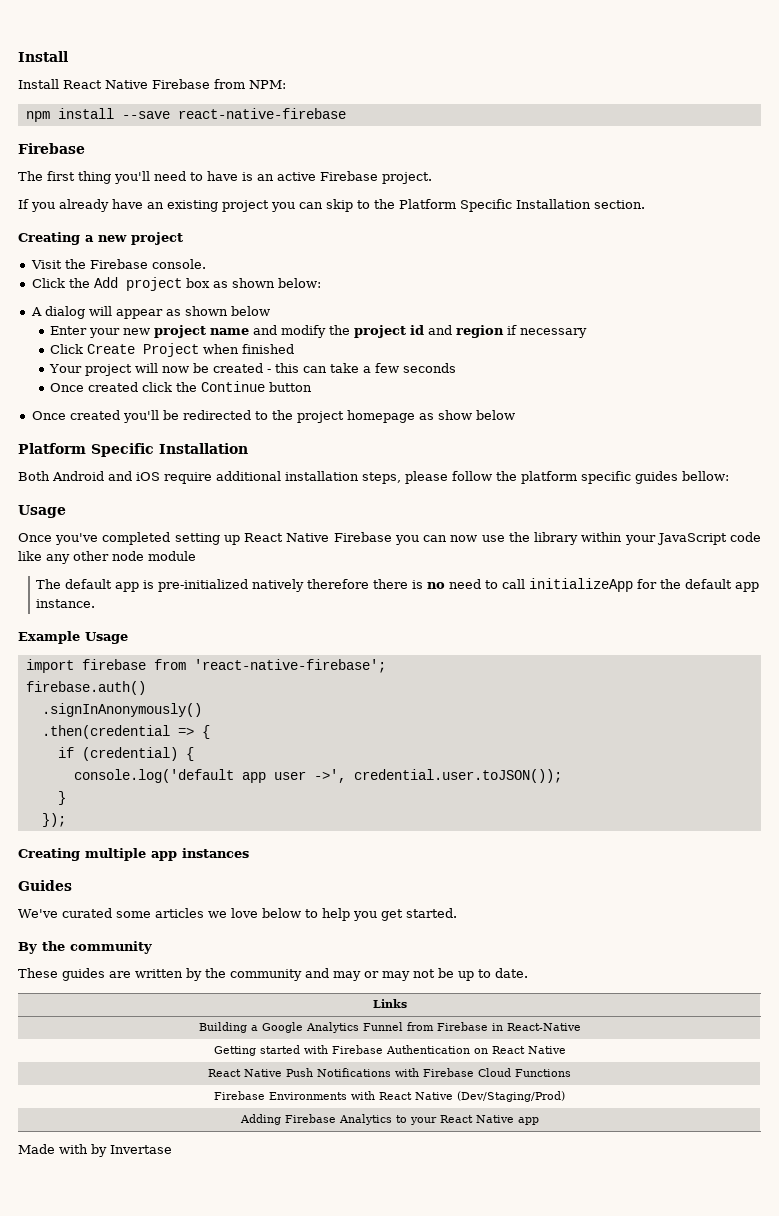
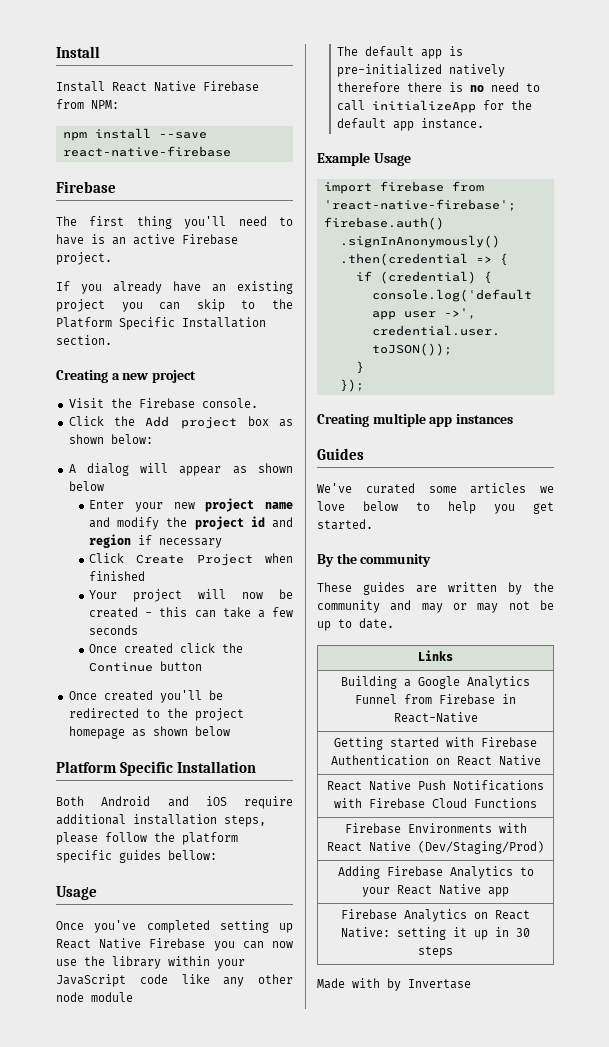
[437,410,472,420] show -> [152,726,188,736] shown
(539, 1121) none -> [341,909,530,922] [341,927,530,940] [418,946,453,958] // Firebase Analytics on React Native: setting it up in 30 steps

